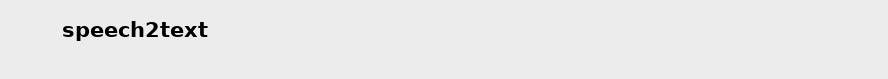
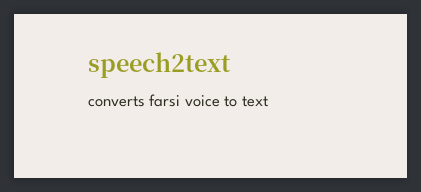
(208, 31) none -> [88,94,268,107] // converts farsi voice to text

